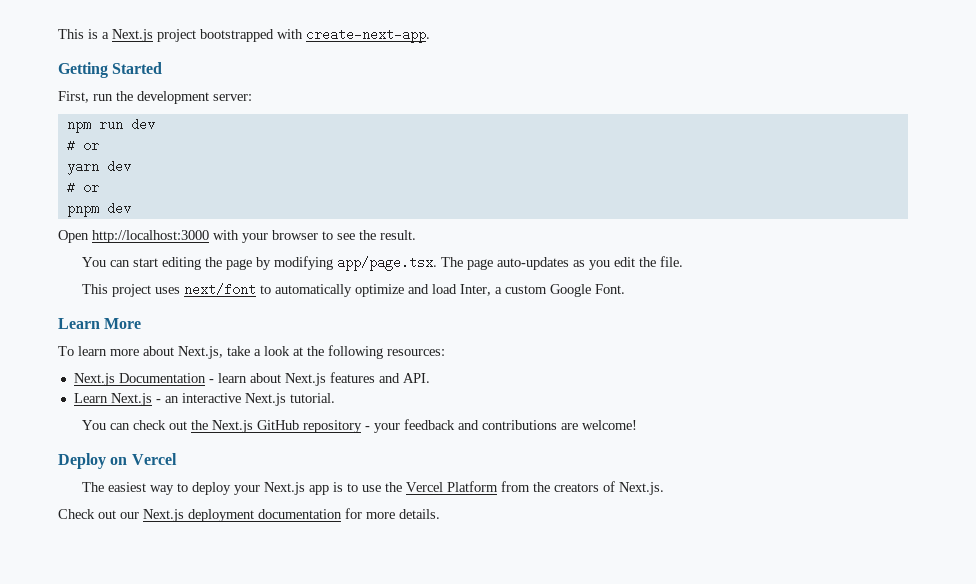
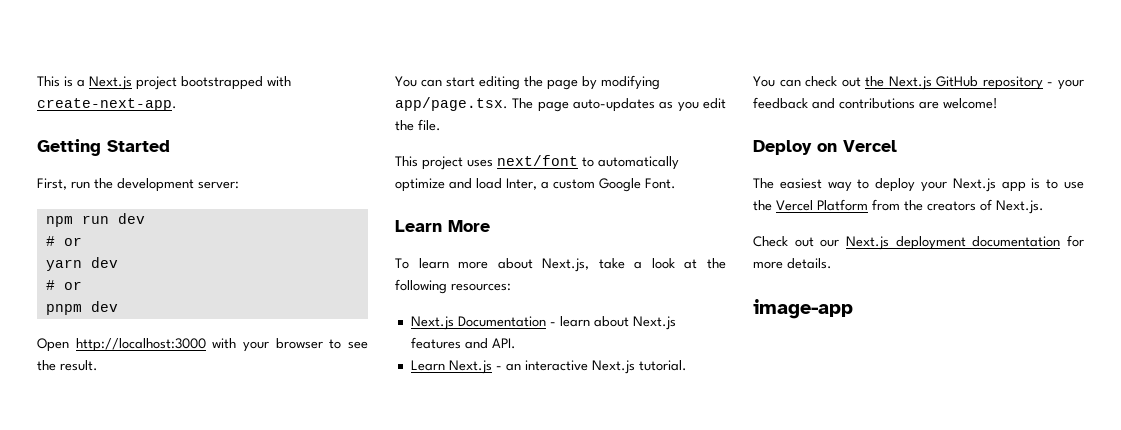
(440, 514) none -> [753,299,853,319] // image-app

